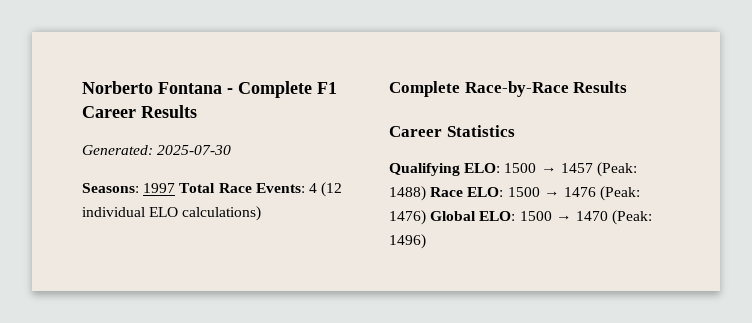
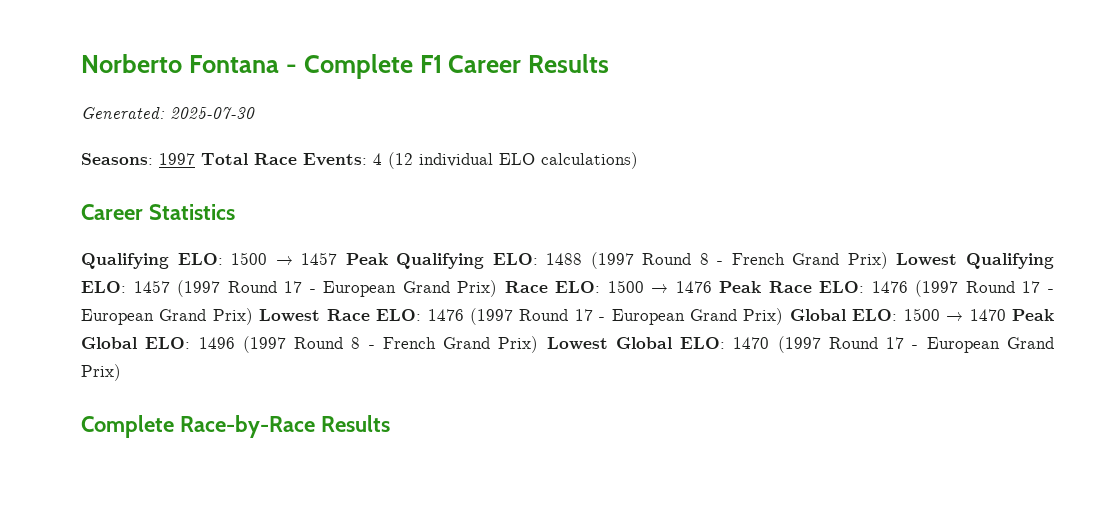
[389,81,628,97] // Complete Race-by-Race Results -> (638, 160) none
[596,162,637,177] [389,186,426,201] (Peak: 1488) -> [345,252,1054,269] [81,280,498,297] Peak Qualifying ELO: 1488 (1997 Round 8 - French Grand Prix) Lowest Qualifying ELO: 1457 (1997 Round 17 - European Grand Prix)
[600,186,641,201] [389,210,426,225] (Peak: 1476) -> [719,280,1054,297] [81,308,784,325] Peak Race ELO: 1476 (1997 Round 17 - European Grand Prix) Lowest Race ELO: 1476 (1997 Round 17 - European Grand Prix)
[612,210,653,225] [389,234,426,249] (Peak: 1496) -> [1012,309,1055,321] [81,336,1055,353] [81,364,121,381] [81,415,390,438] Peak Global ELO: 1496 (1997 Round 8 - French Grand Prix) Lowest Global ELO: 1470 (1997 Round 17 - European Grand Prix) // Complete Race-by-Race Results

